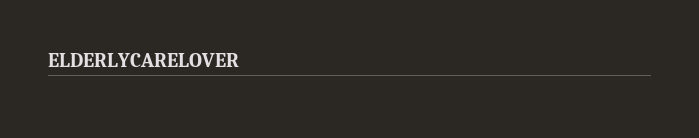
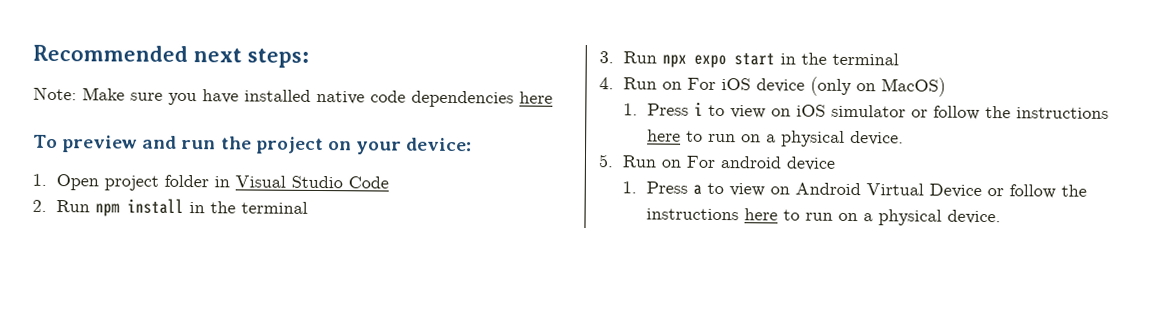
[48,53,239,67] ELDERLYCARELOVER -> [33,44,309,68] [33,86,553,108] [33,134,473,155] [32,173,389,191] [32,198,308,217] [599,51,899,69] [599,76,946,97] [622,101,1109,120] [646,129,904,147] [598,154,835,171] [621,181,1087,199] [645,208,1001,226] Recommended next steps: // Note: Make sure you have installed native code dependencies here // To preview and run the project on your device: // 1. Open project folder in Visual Studio Code // 2. Run npm install in the terminal // 3. Run npx expo start in the terminal // 4. Run on For iOS device (only on MacOS) // 1. Press i to view on iOS simulator or follow the instructions here to run on a physical device. // 5. Run on For android device // 1. Press a to view on Android Virtual Device or follow the instructions here to run on a physical device.

